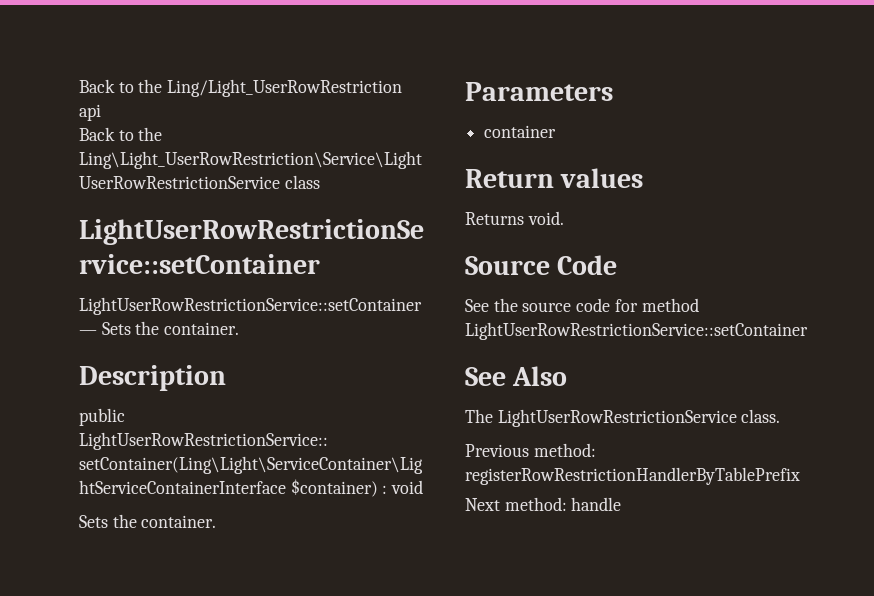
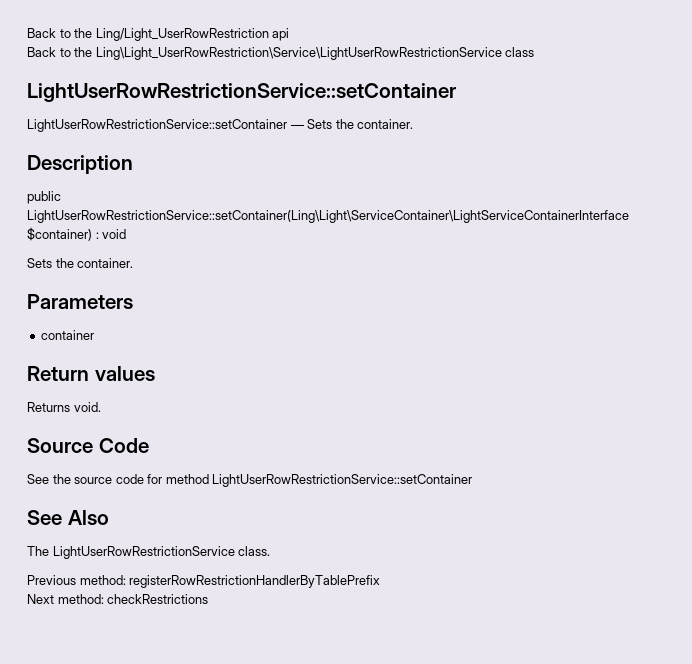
[571,497,622,511] handle -> [107,594,209,604] checkRestrictions

